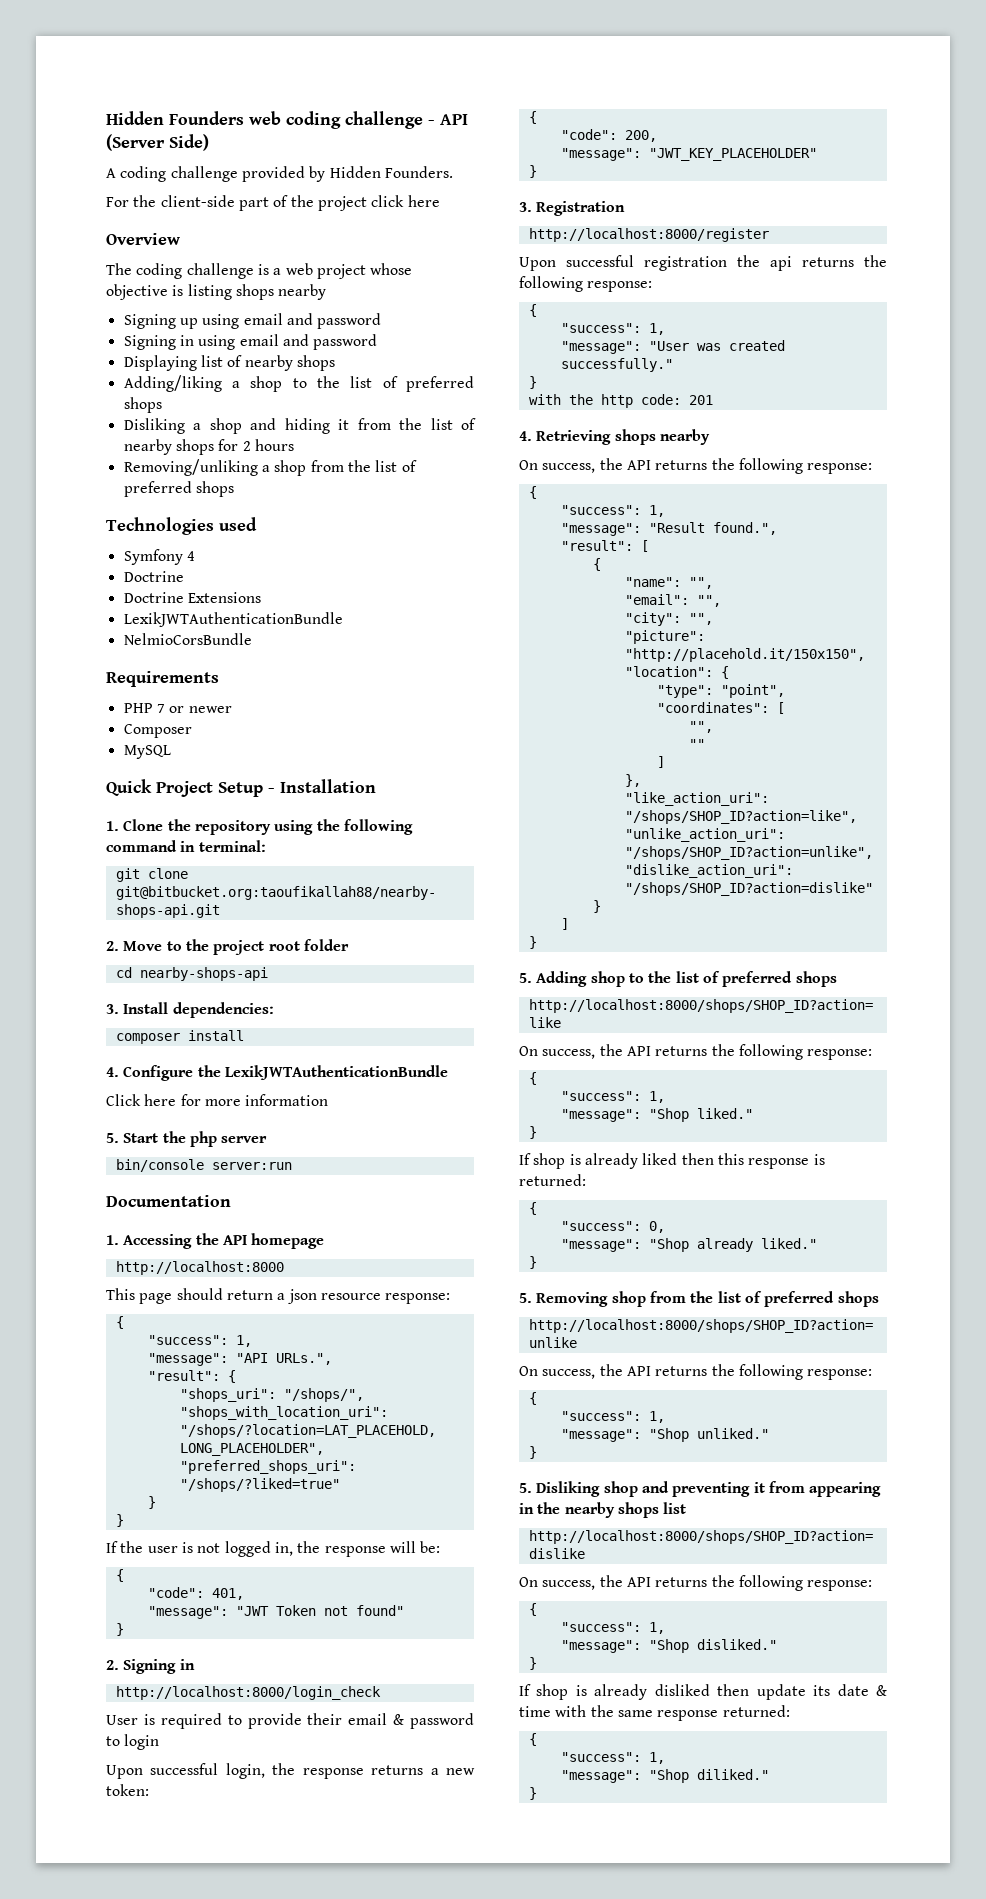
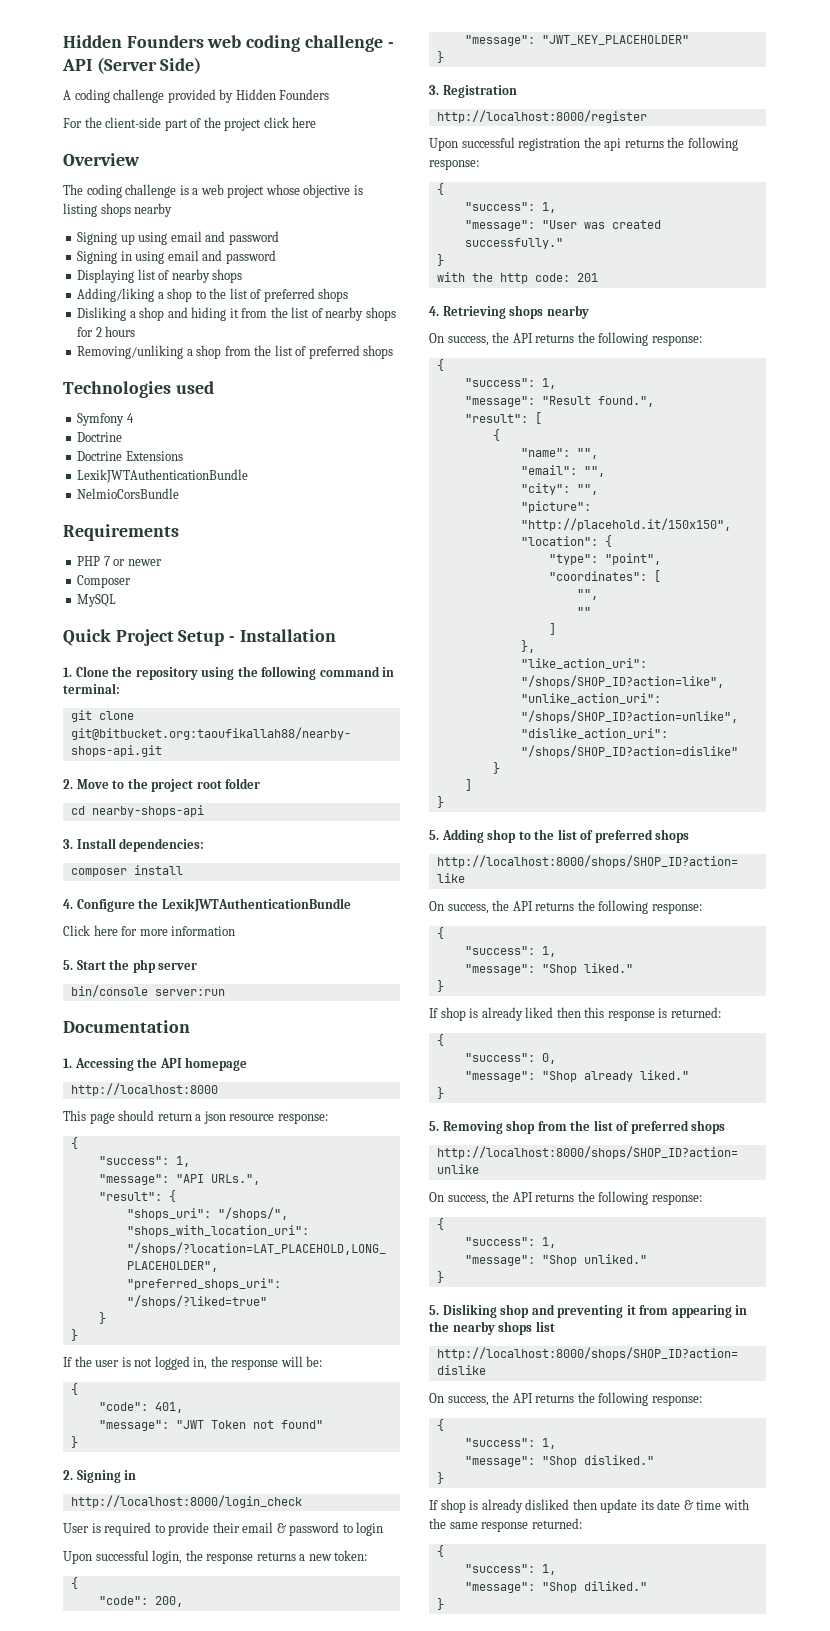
[384,166,453,178] Founders. -> [279,89,330,100] Founders

